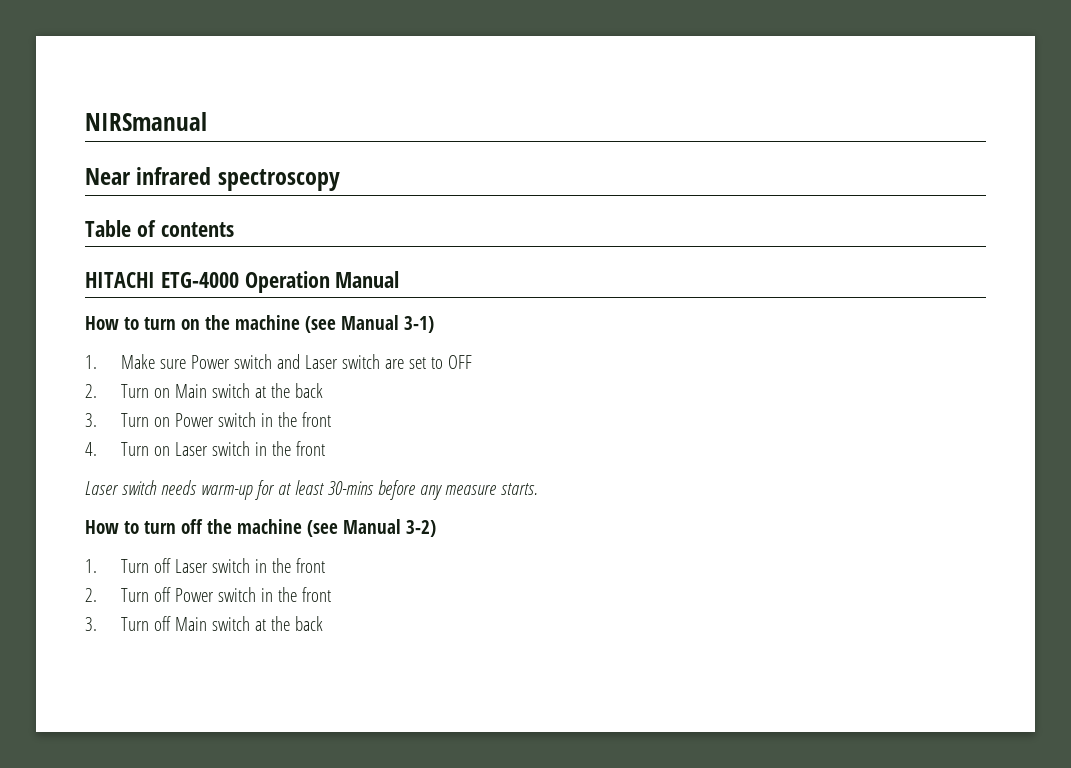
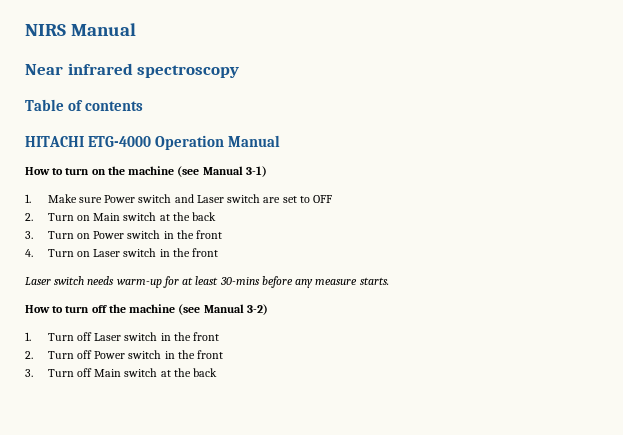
[85,112,207,131] NIRSmanual -> [25,23,137,36] NIRS Manual

